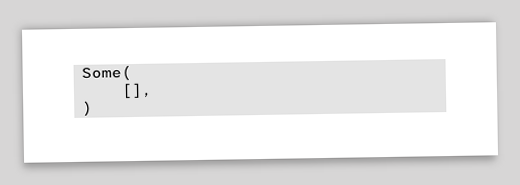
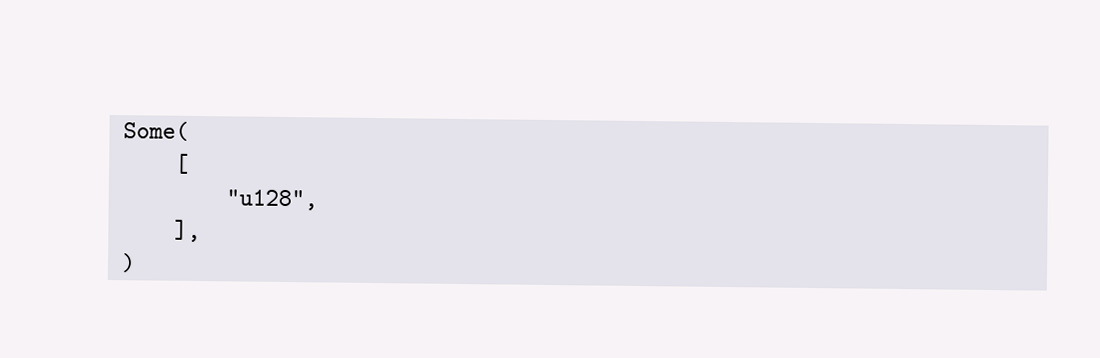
[121,82,154,99] [], -> [174,153,189,174] [225,189,318,211] [173,219,201,243] [ // "u128", // ],

